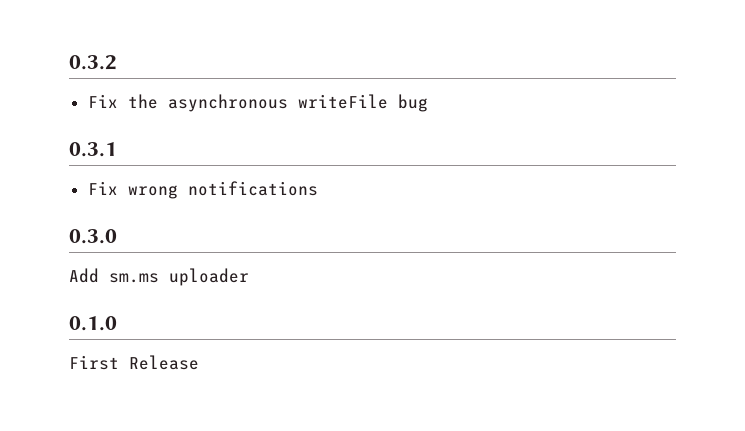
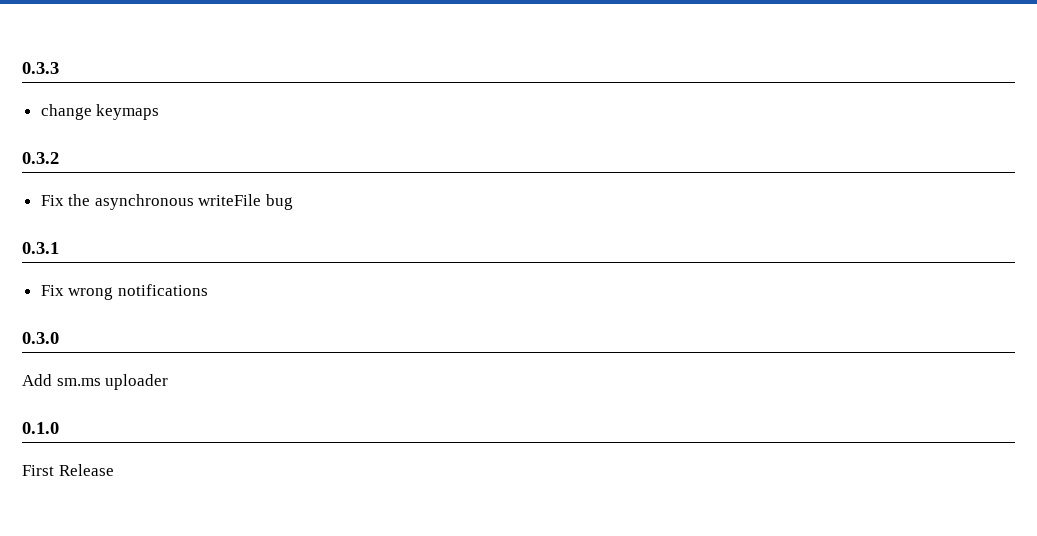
(69, 62) none -> [22,62,59,74] [40,104,160,120] 0.3.3 // change keymaps //

